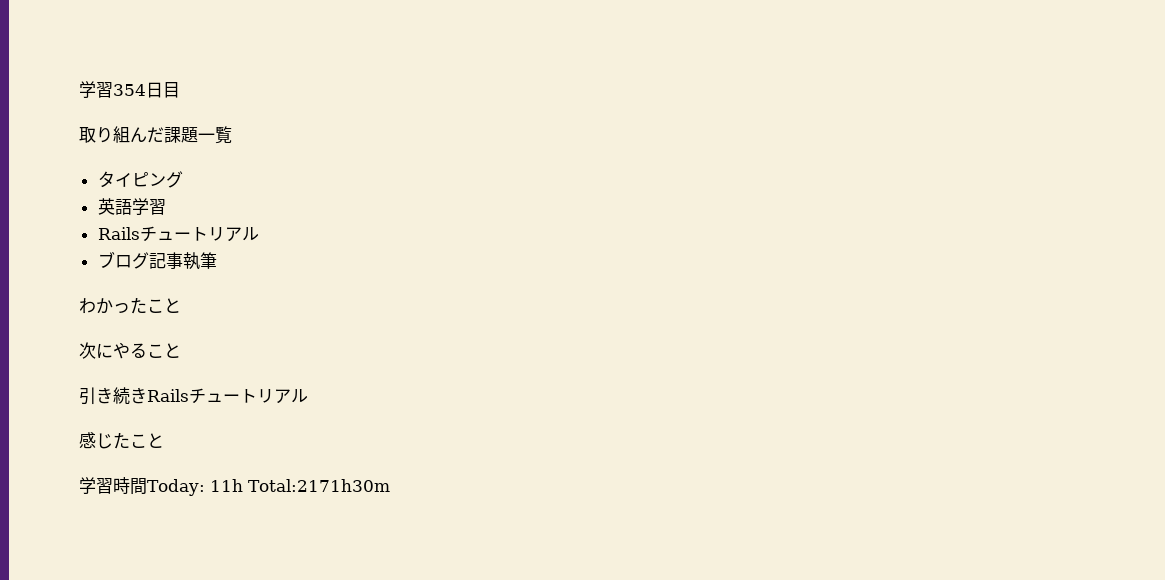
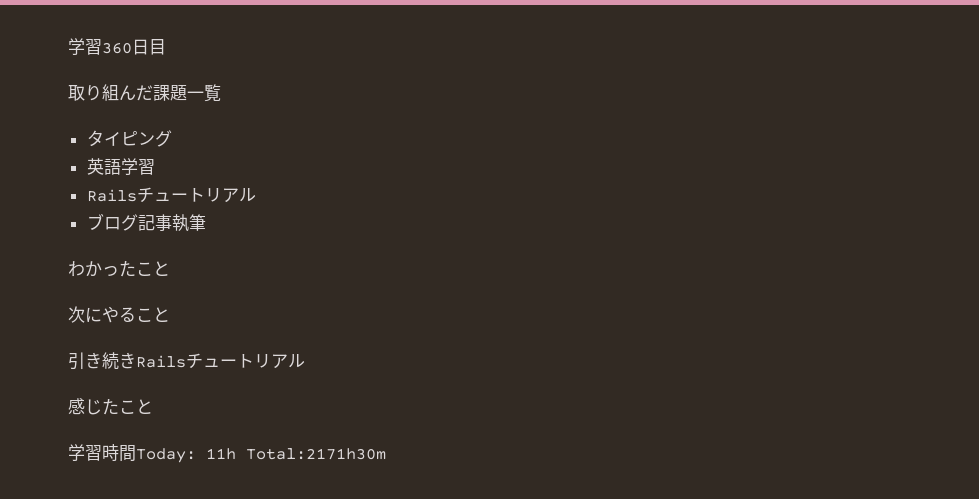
[79,81,146,98] 学習354 -> [68,38,132,55] 学習360

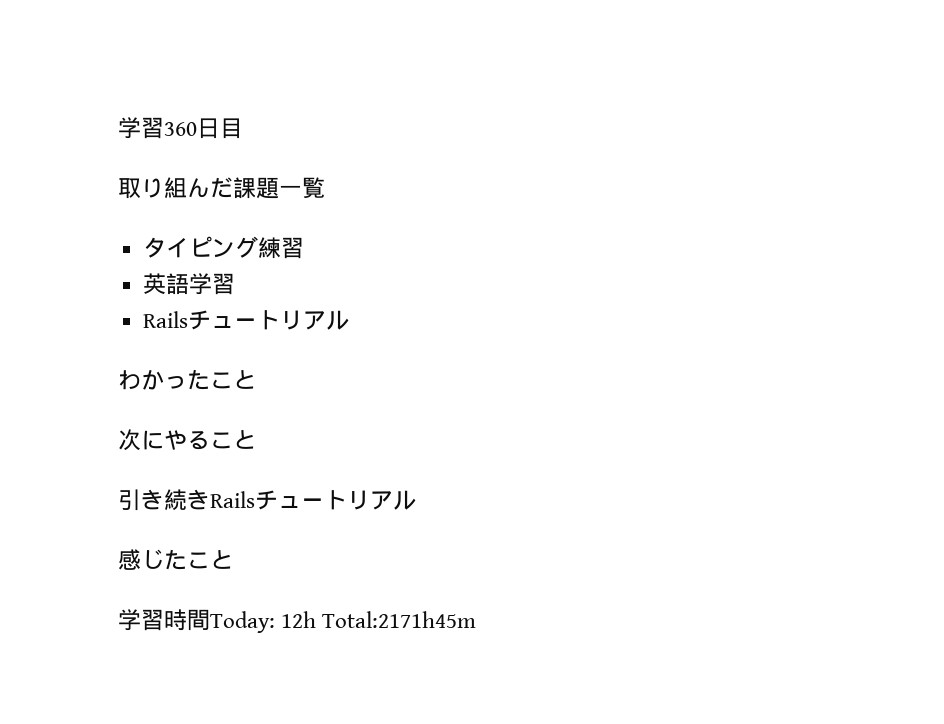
(172, 138) none -> [257,237,304,259] 練習
[86,213,206,232] // ブログ記事執筆 -> (349, 320) none
[206,448,386,460] 11h Total:2171h30m -> [281,611,477,628] 12h Total:2171h45m

